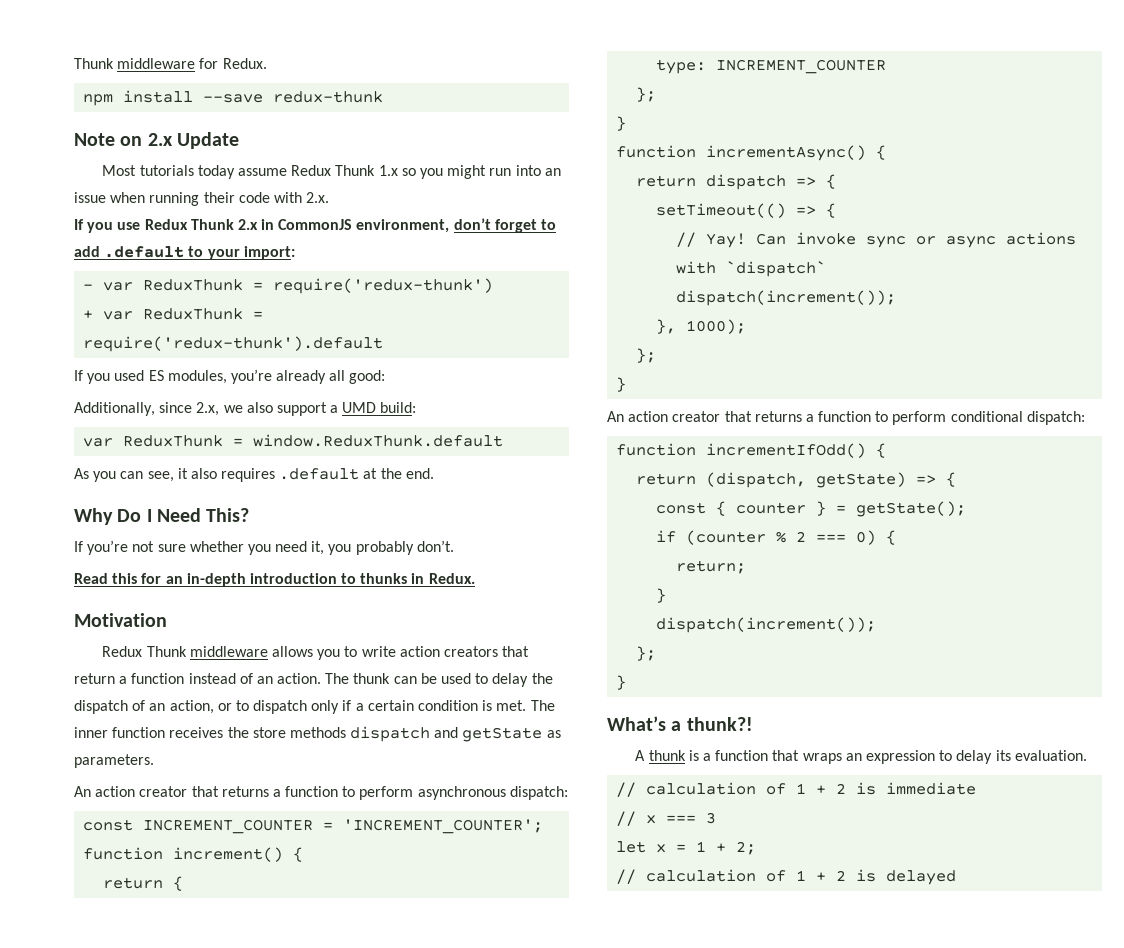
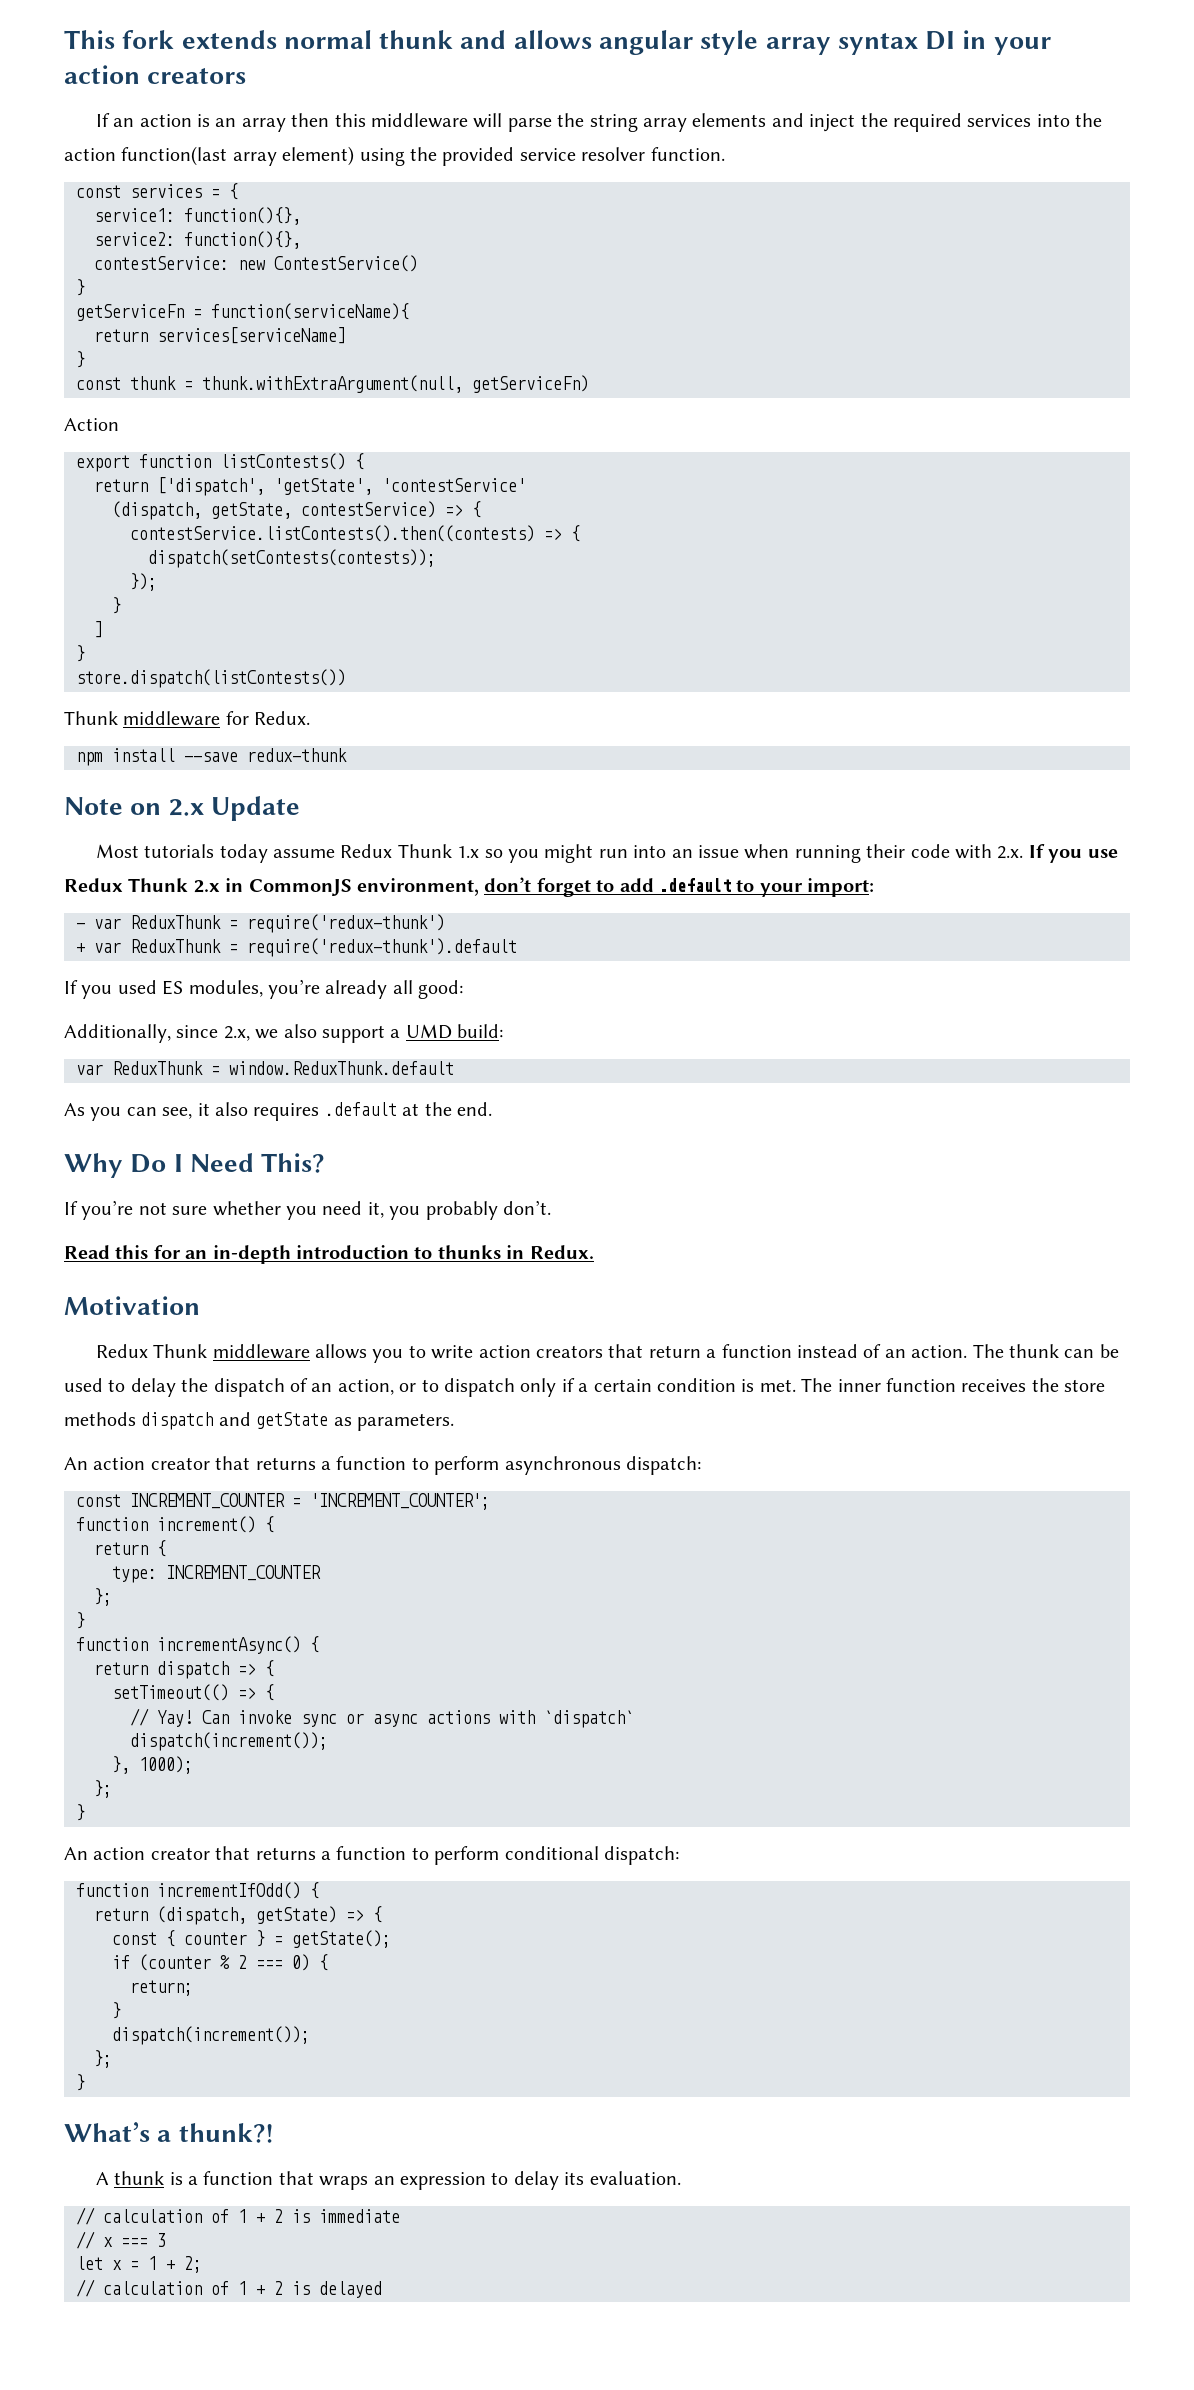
(74, 63) none -> [64,30,1051,55] [64,65,247,84] [95,113,1103,132] [64,146,725,166] [76,183,238,200] [94,207,301,225] [94,231,301,249] [94,255,418,272] [76,279,85,296] [76,303,409,321] [94,327,346,344] [76,351,85,368] [76,375,589,393] [64,418,119,431] [76,453,364,472] [94,477,526,496] [112,501,481,520] [130,525,580,542] [148,549,436,568] [130,573,157,591] [112,597,121,614] [94,621,103,638] [76,645,85,662] [76,669,346,688] This fork extends normal thunk and allows angular style array syntax DI in your action creators // If an action is an array then this middleware will parse the string array elements and inject the required services into the action function(last array element) using the provided service resolver function. // const services = { // service1: function(){}, // service2: function(){}, // contestService: new ContestService() // } // getServiceFn = function(serviceName){ // return services[serviceName] // } // const thunk = thunk.withExtraArgument(null, getServiceFn) // Action // export function listContests() { // return ['dispatch', 'getState', 'contestService' // (dispatch, getState, contestService) => { // contestService.listContests().then((contests) => { // dispatch(setContests(contests)); // }); // } // ] // } // store.dispatch(listContests()) //
(330, 197) // -> (1024, 852) none

